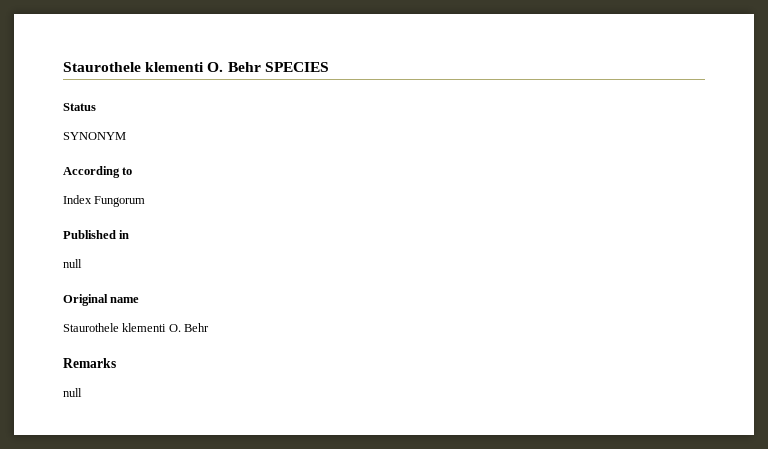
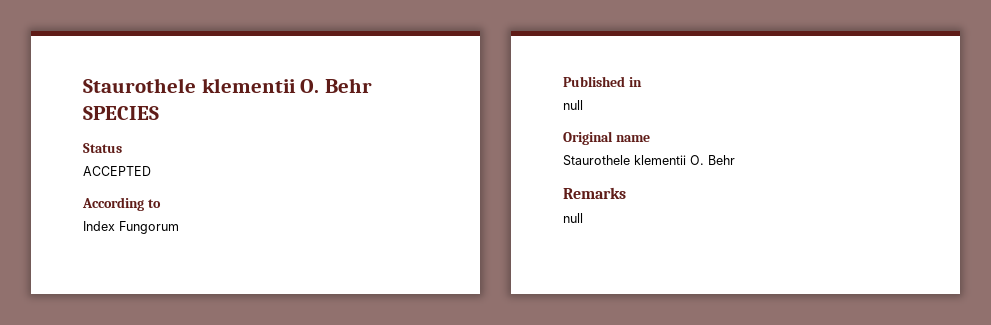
[63,62,205,72] Staurothele klementi -> [83,78,296,93] Staurothele klementii
[63,132,126,140] SYNONYM -> [83,166,151,176] ACCEPTED
[122,323,167,332] klementi -> [634,155,686,165] klementii

